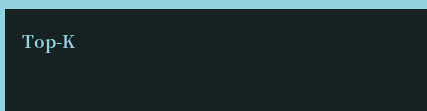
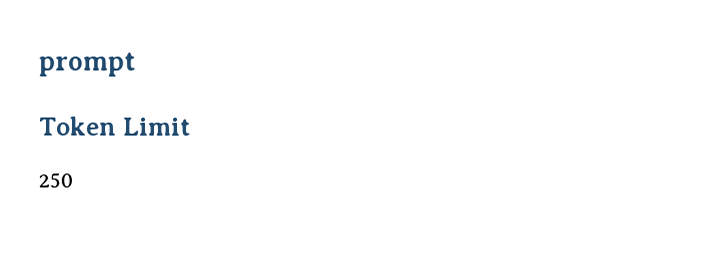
[22,35,76,53] Top-K -> [39,52,136,77] [38,116,191,136] [38,172,73,189] prompt // Token Limit // 250

